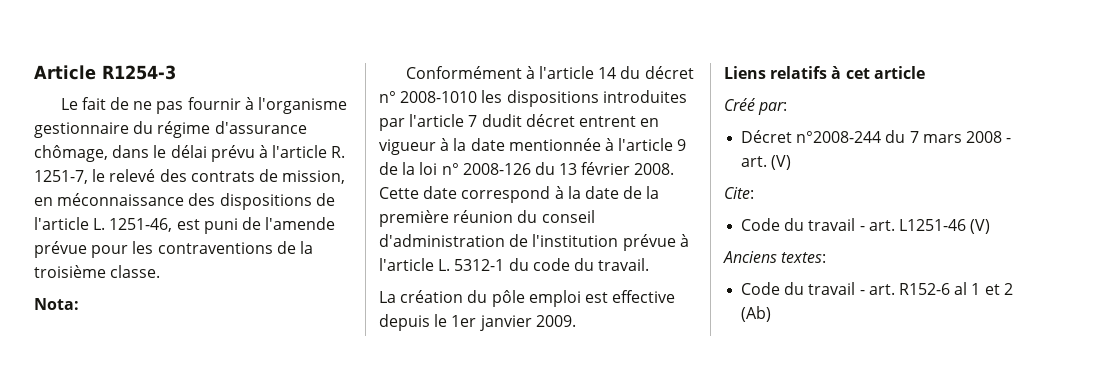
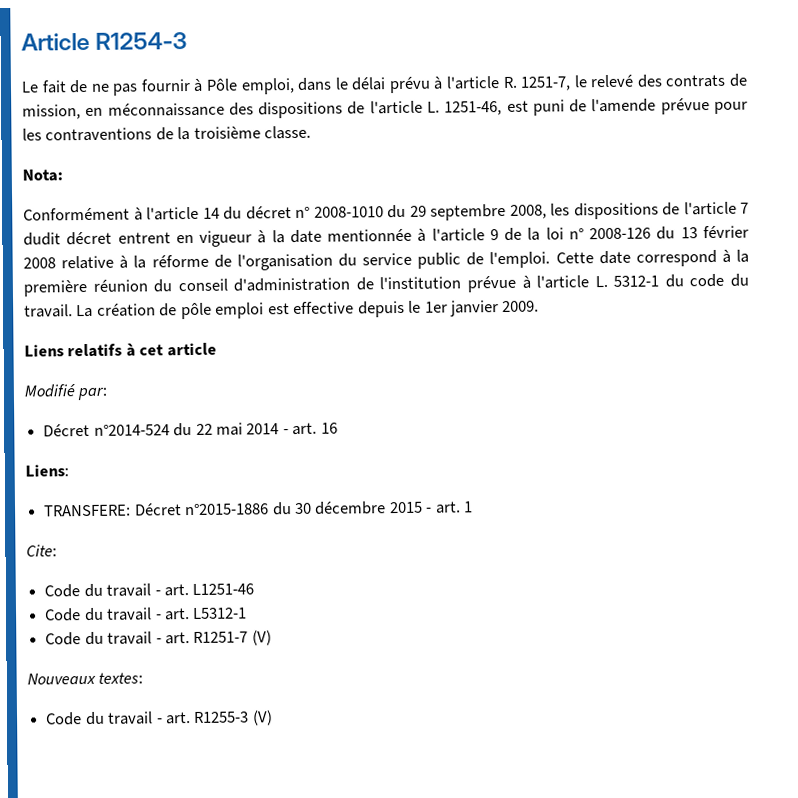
[257,97,347,114] [34,121,307,138] [34,145,108,162] l'organisme gestionnaire du régime d'assurance chômage, -> [206,77,295,95] Pôle emploi,
[481,90,687,107] [379,118,405,131] les dispositions introduites par -> [387,202,680,221] du 29 septembre 2008, les dispositions de
[634,163,675,175] 2008. -> [23,251,551,271] 2008 relative à la réforme de l'organisation du service public de l'emploi.
[584,186,660,199] date de la -> (749, 256) none
(650, 264) // -> (73, 311) none
[467,290,488,303] du -> [159,303,178,317] de
[724,98,755,111] Créé -> [24,384,75,398] Modifié
[796,130,1012,143] [741,155,792,170] n°2008-244 du 7 mars 2008 - art. (V) -> [93,422,338,437] [25,464,69,477] [44,501,474,517] n°2014-524 du 22 mai 2014 - art. 16 // Liens: // TRANSFERE: Décret n°2015-1886 du 30 décembre 2015 - art. 1
[970,219,991,234] [723,251,777,263] (V) // Anciens -> [44,607,248,622] [45,630,272,646] [27,672,96,685] // Code du travail - art. L5312-1 // Code du travail - art. R1251-7 (V) // Nouveaux
[898,282,1013,295] [741,306,772,322] R152-6 al 1 et 2 (Ab) -> [193,710,273,726] R1255-3 (V)

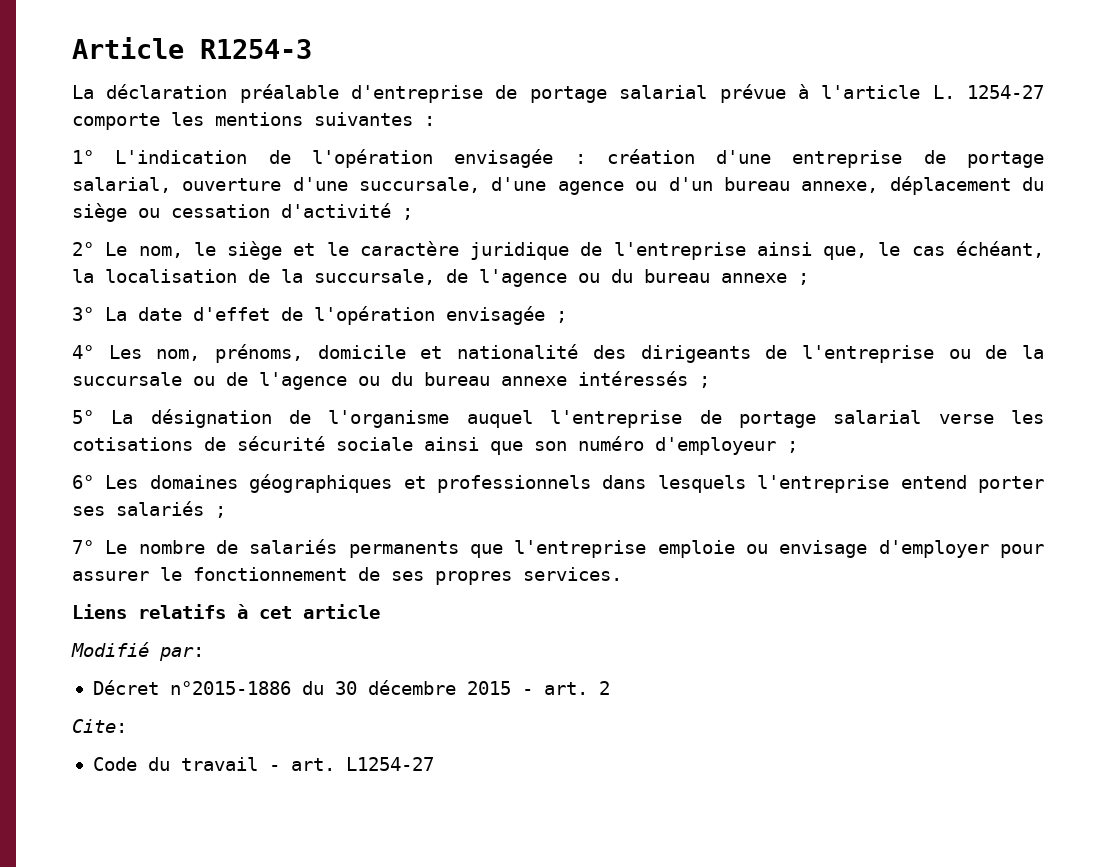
[21,73,748,96] [22,98,749,120] [22,125,312,142] [22,169,63,182] [23,201,749,221] [23,225,750,247] [23,249,749,271] [23,273,749,297] [24,300,540,320] Le fait de ne pas fournir à Pôle emploi, dans le délai prévu à l'article R. 1251-7, le relevé des contrats de mission, en méconnaissance des dispositions de l'article L. 1251-46, est puni de l'amende prévue pour les contraventions de la troisième classe. // Nota: // Conformément à l'article 14 du décret n° 2008-1010 du 29 septembre 2008, les dispositions de l'article 7 dudit décret entrent en vigueur à la date mentionnée à l'article 9 de la loi n° 2008-126 du 13 février 2008 relative à la réforme de l'organisation du service public de l'emploi. Cette date correspond à la première réunion du conseil d'administration de l'institution prévue à l'article L. 5312-1 du code du travail. La création de pôle emploi est effective depuis le 1er janvier 2009. -> [72,84,1044,103] [72,112,435,130] [72,149,1044,168] [72,176,1044,195] [72,203,413,222] [72,241,1044,260] [72,269,809,287] [72,306,567,325] [72,344,1045,363] [72,371,710,390] [72,409,1044,428] [72,436,798,455] [72,474,1044,493] [72,501,226,518] [72,539,1044,558] [72,567,622,585] La déclaration préalable d'entreprise de portage salarial prévue à l'article L. 1254-27 comporte les mentions suivantes : // 1° L'indication de l'opération envisagée : création d'une entreprise de portage salarial, ouverture d'une succursale, d'une agence ou d'un bureau annexe, déplacement du siège ou cessation d'activité ; // 2° Le nom, le siège et le caractère juridique de l'entreprise ainsi que, le cas échéant, la localisation de la succursale, de l'agence ou du bureau annexe ; // 3° La date d'effet de l'opération envisagée ; // 4° Les nom, prénoms, domicile et nationalité des dirigeants de l'entreprise ou de la succursale ou de l'agence ou du bureau annexe intéressés ; // 5° La désignation de l'organisme auquel l'entreprise de portage salarial verse les cotisations de sécurité sociale ainsi que son numéro d'employeur ; // 6° Les domaines géographiques et professionnels dans lesquels l'entreprise entend porter ses salariés ; // 7° Le nombre de salariés permanents que l'entreprise emploie ou envisage d'employer pour assurer le fonctionnement de ses propres services.
[93,422,338,437] [25,464,69,477] [44,503,182,517] n°2014-524 du 22 mai 2014 - art. 16 // Liens: // TRANSFERE: Décret -> (159, 687) none
[463,501,474,513] 1 -> [598,681,610,695] 2
[192,583,255,595] [44,607,248,622] [45,630,272,646] [27,672,144,685] [45,710,273,726] L1251-46 // Code du travail - art. L5312-1 // Code du travail - art. R1251-7 (V) // Nouveaux textes: // Code du travail - art. R1255-3 (V) -> [345,757,434,771] L1254-27

